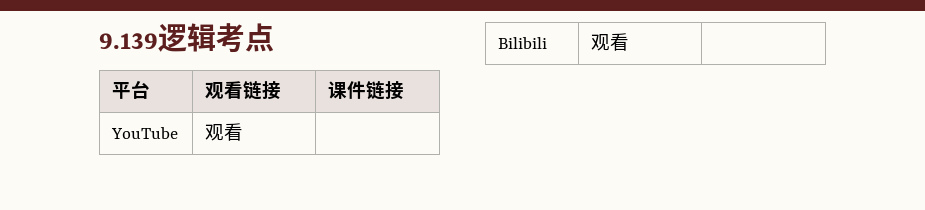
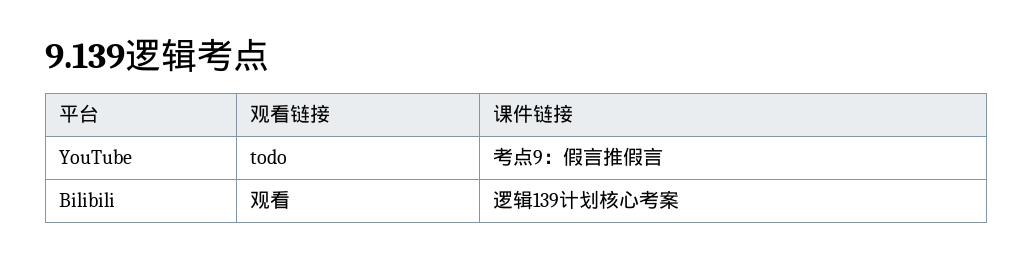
[204,123,243,141] [497,37,547,49] [590,33,629,51] 观看 | // Bilibili | 观看 | -> [250,149,288,164] [493,147,664,166] [59,192,116,207] [250,191,291,209] [493,190,680,210] todo | 考点9：假言推假言 // Bilibili | 观看 | 逻辑139计划核心考案

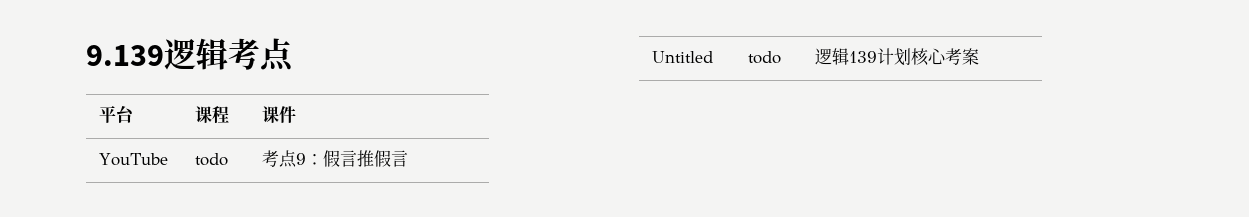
[250,104,331,123] 观看链接 -> [195,106,230,124] 课程
[533,104,574,123] 链接 -> (297, 114) none
[59,192,116,207] [250,191,291,209] Bilibili | 观看 -> [652,51,714,63] [748,51,782,64] Untitled | todo

